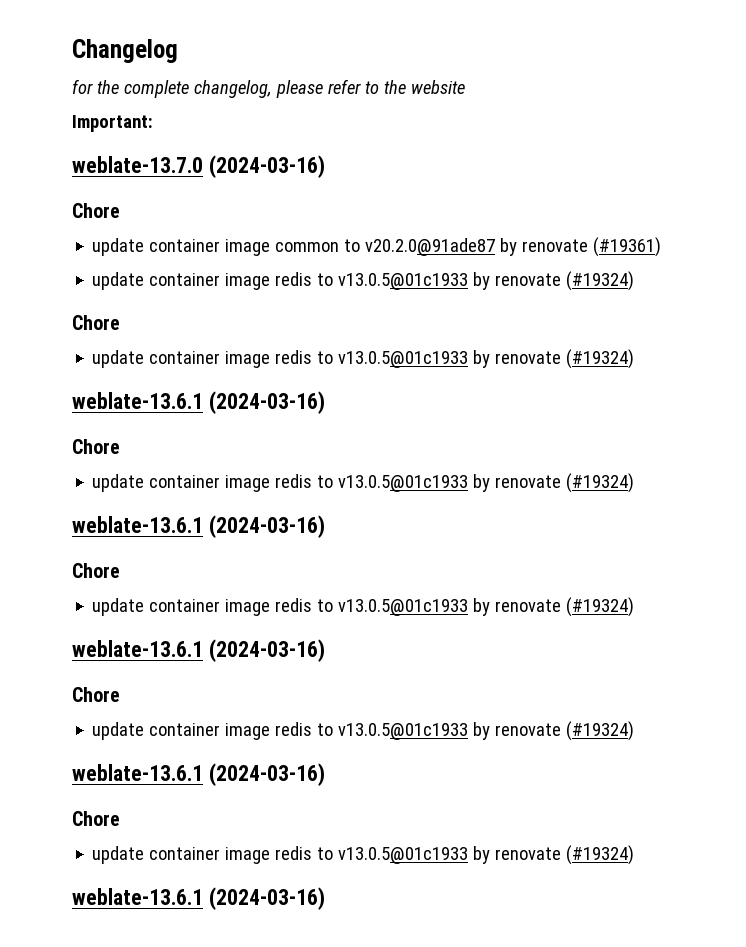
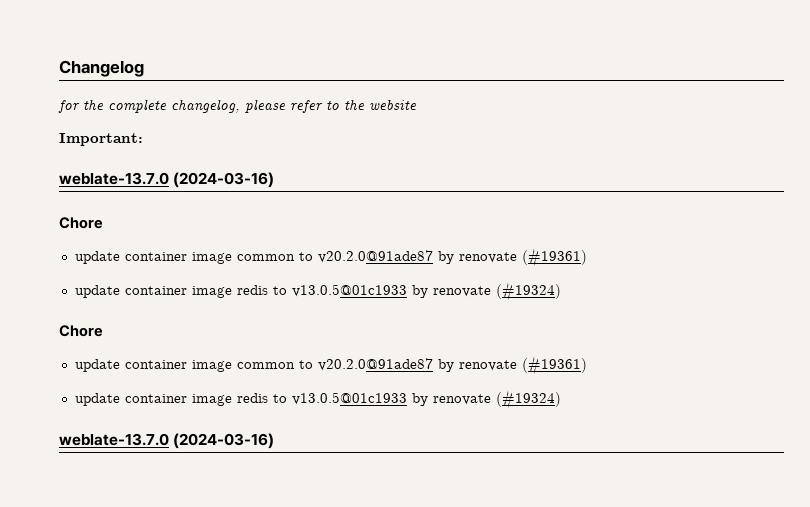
[275,349,635,369] [72,391,325,414] [72,439,120,454] [92,473,635,493] [72,515,325,538] [72,563,120,578] [92,597,635,617] [72,639,325,662] [72,687,120,702] [92,721,635,741] [72,763,325,786] [72,811,120,826] [92,845,635,865] [72,887,325,910] redis to v13.0.5@01c1933 by renovate (#19324) // weblate-13.6.1 (2024-03-16) // Chore // update container image redis to v13.0.5@01c1933 by renovate (#19324) // weblate-13.6.1 (2024-03-16) // Chore // update container image redis to v13.0.5@01c1933 by renovate (#19324) // weblate-13.6.1 (2024-03-16) // Chore // update container image redis to v13.0.5@01c1933 by renovate (#19324) // weblate-13.6.1 (2024-03-16) // Chore // update container image redis to v13.0.5@01c1933 by renovate (#19324) // weblate-13.6.1 (2024-03-16) -> [236,356,587,375] [74,390,561,409] [59,433,275,449] common to v20.2.0@91ade87 by renovate (#19361) // update container image redis to v13.0.5@01c1933 by renovate (#19324) // weblate-13.7.0 (2024-03-16)

